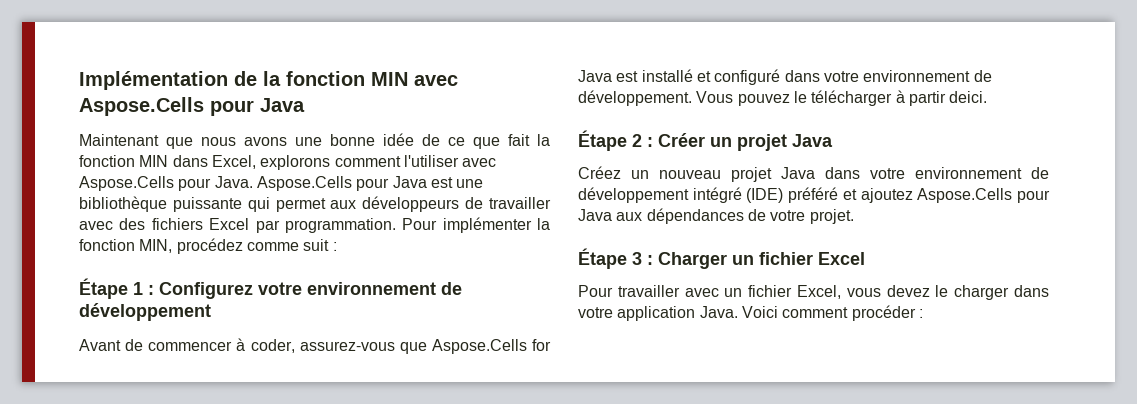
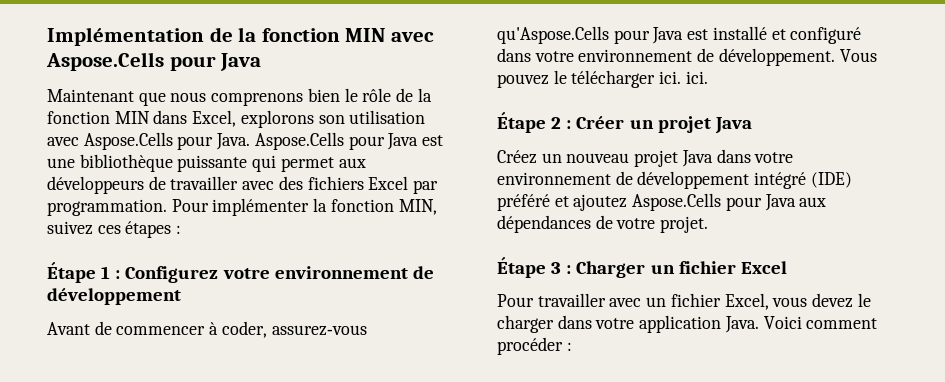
[244,133,530,149] avons une bonne idée de ce que fait -> [211,88,414,106] comprenons bien le rôle de
[334,155,459,167] comment l'utiliser -> [318,110,426,124] son utilisation
[176,238,330,254] procédez comme suit -> [47,221,172,238] suivez ces étapes
[399,339,551,354] que Aspose.Cells for -> [497,26,650,44] qu'Aspose.Cells pour
[895,90,988,106] à partir deici. -> [659,71,708,84] ici. ici.

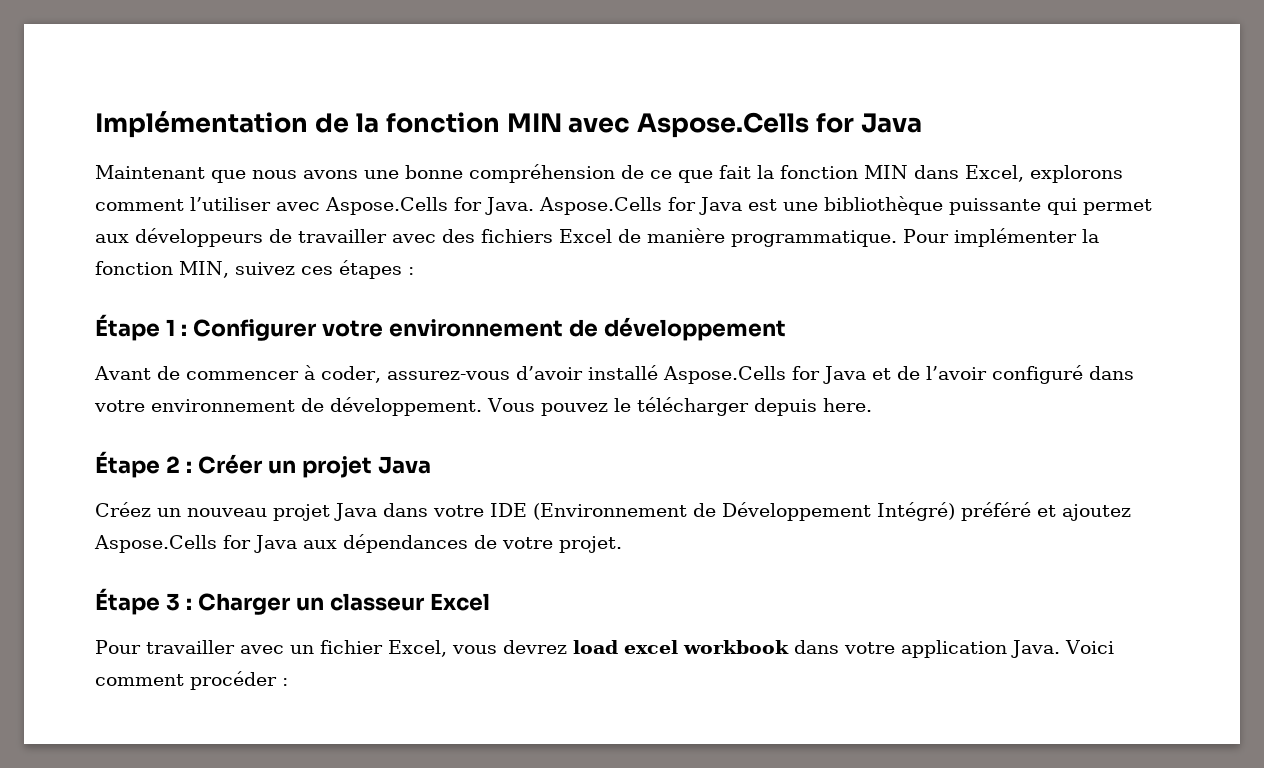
[169,56,216,71] pour -> [816,113,855,133] for
[211,88,414,106] comprenons bien le rôle de -> [303,164,751,183] avons une bonne compréhension de ce que fait
[318,110,426,124] [47,132,214,150] son utilisation avec Aspose.Cells pour -> [95,197,482,215] comment l’utiliser avec Aspose.Cells for
[348,136,385,150] pour -> [668,197,696,211] for
[413,180,439,194] [47,199,167,216] par programmation. -> [618,228,897,247] de manière programmatique.
[125,266,219,283] Configurez -> [192,319,317,341] Configurer
[497,26,786,44] qu'Aspose.Cells pour Java est installé et -> [515,365,987,384] d’avoir installé Aspose.Cells for Java et de l’avoir
[659,71,708,84] ici. ici. -> [753,398,872,416] depuis here.
[497,171,852,189] environnement de développement intégré (IDE) -> [490,502,955,521] IDE (Environnement de Développement Intégré)
[725,197,762,211] pour -> [223,535,251,549] for
[678,261,736,274] fichier -> [329,593,425,611] classeur
[812,293,871,308] [497,315,554,333] devez le charger -> [502,640,789,654] devrez load excel workbook

